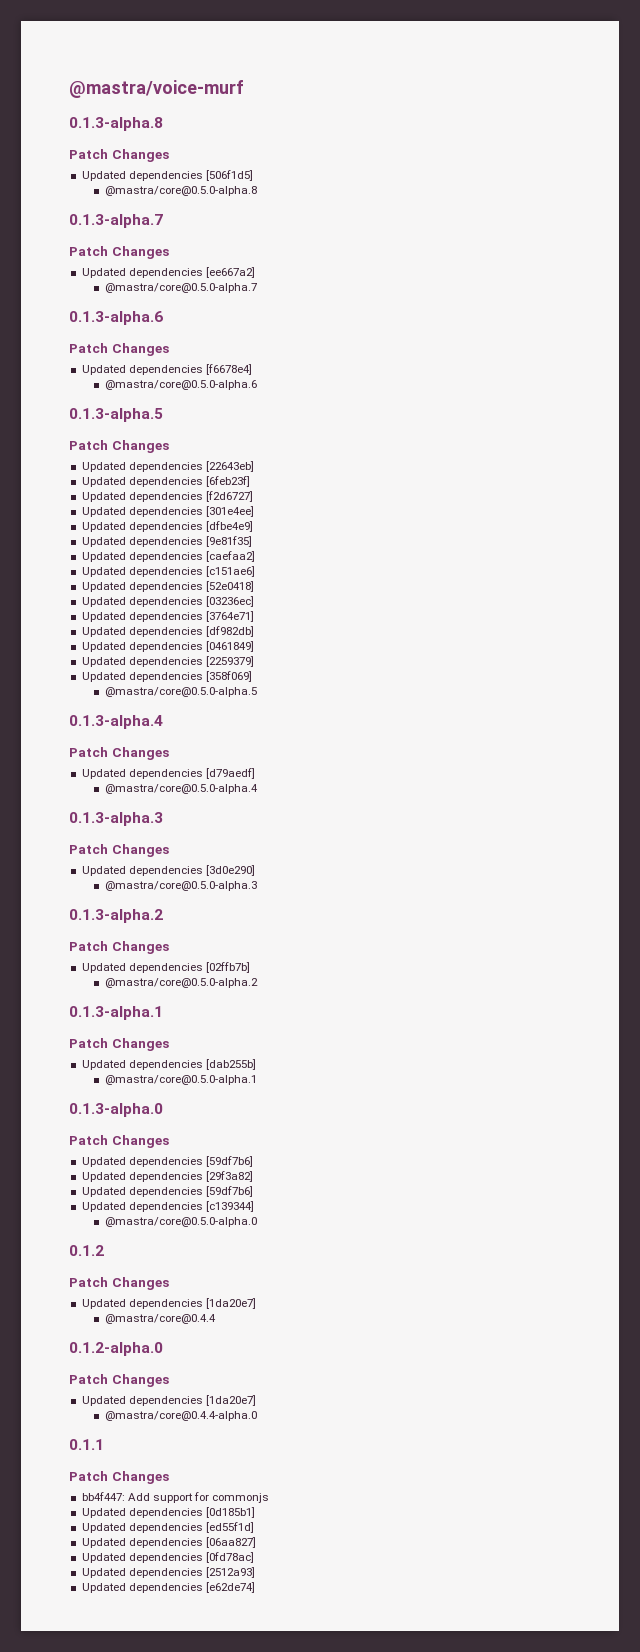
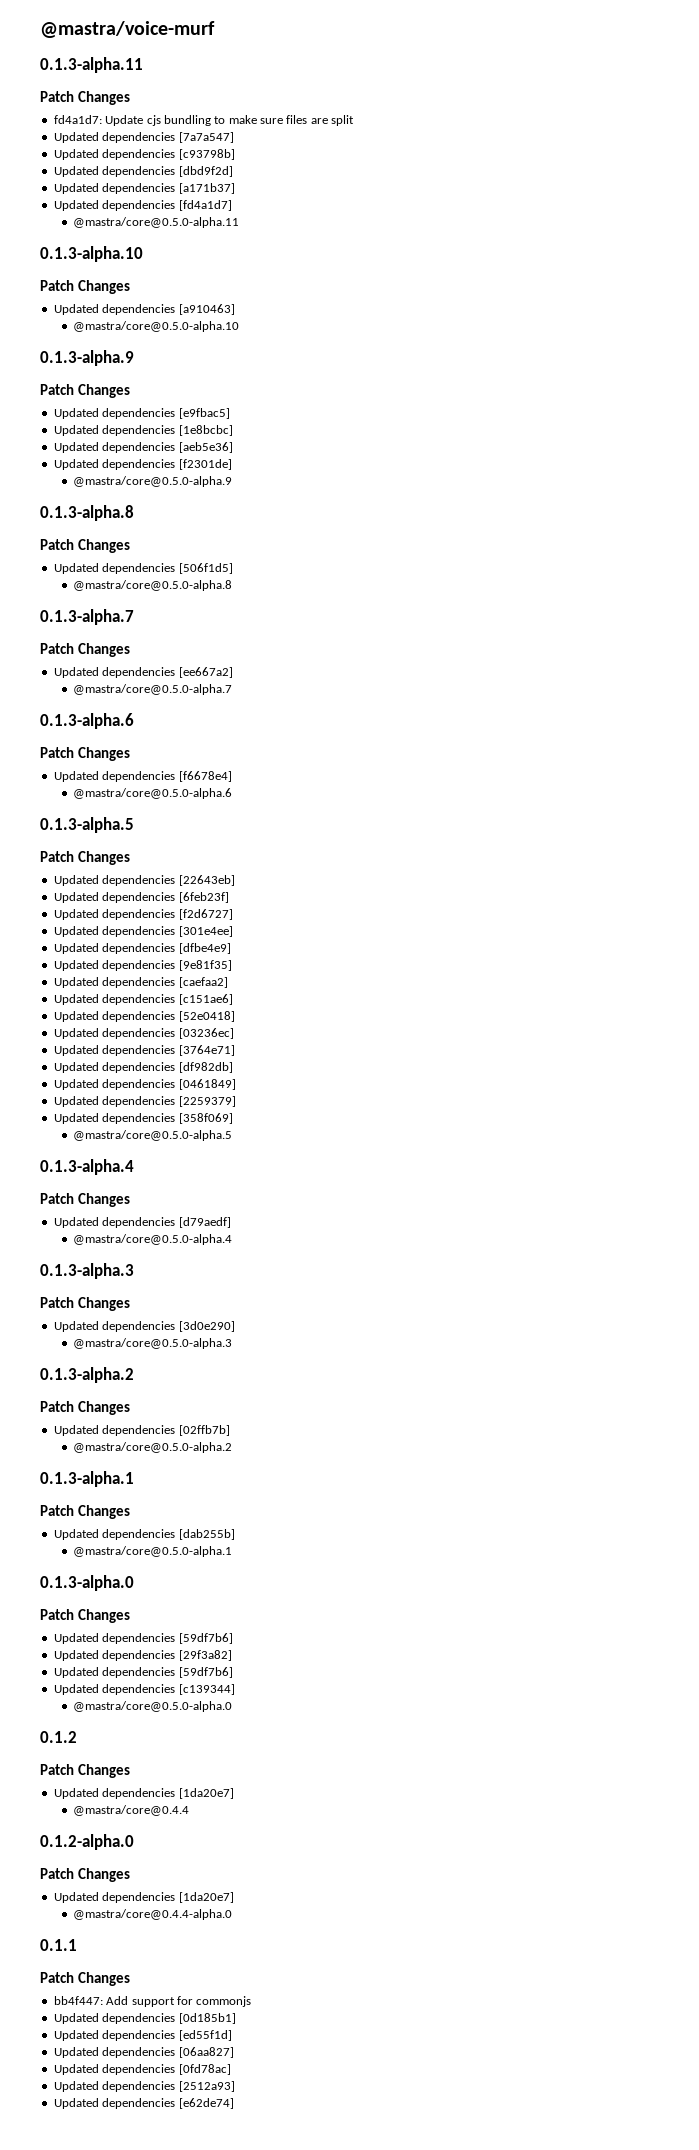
(244, 89) none -> [40,57,143,73] [40,91,130,105] [53,115,355,126] [53,132,234,143] [53,149,235,160] [53,166,233,177] [53,183,235,194] [53,200,232,211] [72,217,239,228] [40,246,143,262] [40,280,130,294] [53,304,235,315] [72,321,239,332] [40,350,134,366] [40,384,130,398] [53,408,230,419] [53,425,233,436] [53,442,233,453] [53,459,232,470] [72,476,232,487] // 0.1.3-alpha.11 // Patch Changes // fd4a1d7: Update cjs bundling to make sure files are split // Updated dependencies [7a7a547] // Updated dependencies [c93798b] // Updated dependencies [dbd9f2d] // Updated dependencies [a171b37] // Updated dependencies [fd4a1d7] // @mastra/core@0.5.0-alpha.11 // 0.1.3-alpha.10 // Patch Changes // Updated dependencies [a910463] // @mastra/core@0.5.0-alpha.10 // 0.1.3-alpha.9 // Patch Changes // Updated dependencies [e9fbac5] // Updated dependencies [1e8bcbc] // Updated dependencies [aeb5e36] // Updated dependencies [f2301de] // @mastra/core@0.5.0-alpha.9

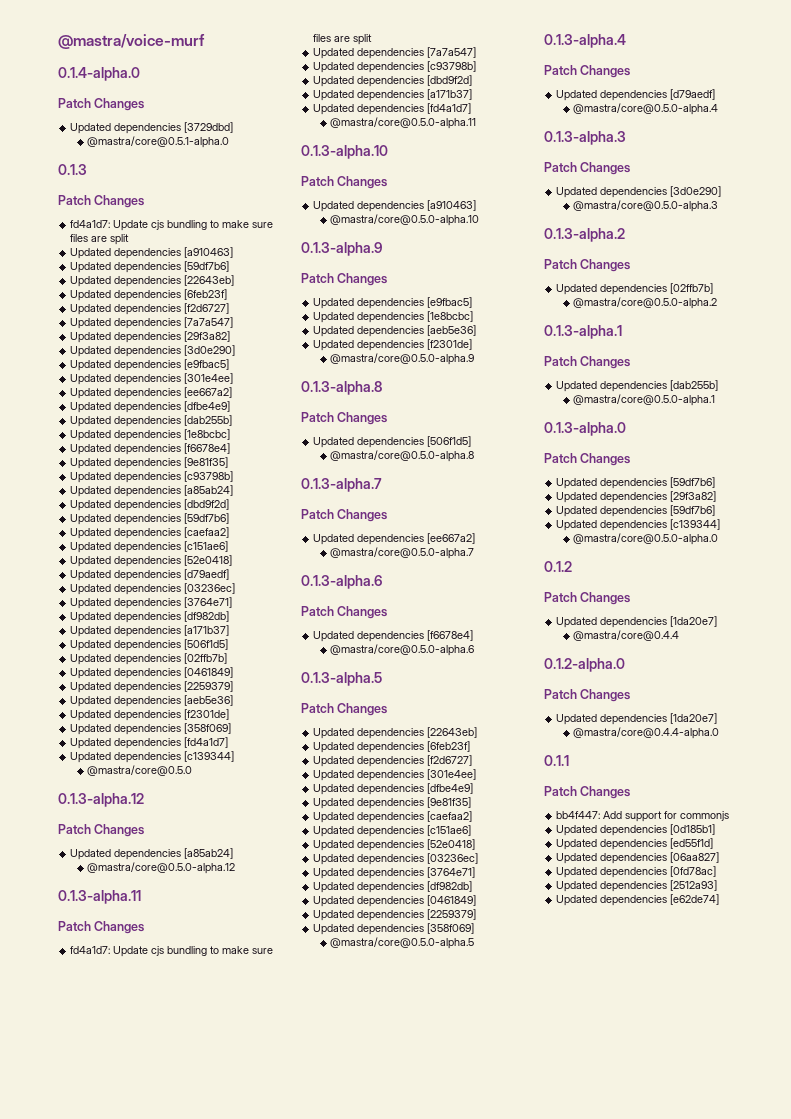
(215, 29) none -> [58,67,140,81] [58,98,145,111] [70,122,234,134] [87,136,230,148] [58,164,87,175] [58,195,145,208] [70,220,274,231] [70,234,130,245] [70,247,234,259] [70,261,230,273] [70,275,235,287] [70,289,228,301] [70,303,230,315] [70,317,234,329] [70,331,231,343] [70,345,236,357] [70,359,230,371] [70,373,234,385] [70,387,233,399] [70,401,231,413] [70,415,233,427] [70,429,231,441] [70,443,231,455] [70,457,229,469] [70,471,234,483] [70,485,234,497] [70,499,230,511] [70,513,230,525] [70,527,230,539] [70,541,229,553] [70,555,233,567] [70,569,230,581] [70,583,236,595] [70,597,233,609] [70,611,230,623] [70,625,230,637] [70,639,229,651] [70,653,228,665] [70,667,234,679] [70,681,234,693] [70,695,234,707] [70,709,230,721] [70,723,232,735] [70,737,229,749] [70,751,235,763] [87,765,193,776] [58,793,144,807] [58,824,145,837] [70,848,234,860] [87,862,236,874] // 0.1.4-alpha.0 // Patch Changes // Updated dependencies [3729dbd] // @mastra/core@0.5.1-alpha.0 // 0.1.3 // Patch Changes // fd4a1d7: Update cjs bundling to make sure files are split // Updated dependencies [a910463] // Updated dependencies [59df7b6] // Updated dependencies [22643eb] // Updated dependencies [6feb23f] // Updated dependencies [f2d6727] // Updated dependencies [7a7a547] // Updated dependencies [29f3a82] // Updated dependencies [3d0e290] // Updated dependencies [e9fbac5] // Updated dependencies [301e4ee] // Updated dependencies [ee667a2] // Updated dependencies [dfbe4e9] // Updated dependencies [dab255b] // Updated dependencies [1e8bcbc] // Updated dependencies [f6678e4] // Updated dependencies [9e81f35] // Updated dependencies [c93798b] // Updated dependencies [a85ab24] // Updated dependencies [dbd9f2d] // Updated dependencies [59df7b6] // Updated dependencies [caefaa2] // Updated dependencies [c151ae6] // Updated dependencies [52e0418] // Updated dependencies [d79aedf] // Updated dependencies [03236ec] // Updated dependencies [3764e71] // Updated dependencies [df982db] // Updated dependencies [a171b37] // Updated dependencies [506f1d5] // Updated dependencies [02ffb7b] // Updated dependencies [0461849] // Updated dependencies [2259379] // Updated dependencies [aeb5e36] // Updated dependencies [f2301de] // Updated dependencies [358f069] // Updated dependencies [fd4a1d7] // Updated dependencies [c139344] // @mastra/core@0.5.0 // 0.1.3-alpha.12 // Patch Changes // Updated dependencies [a85ab24] // @mastra/core@0.5.0-alpha.12

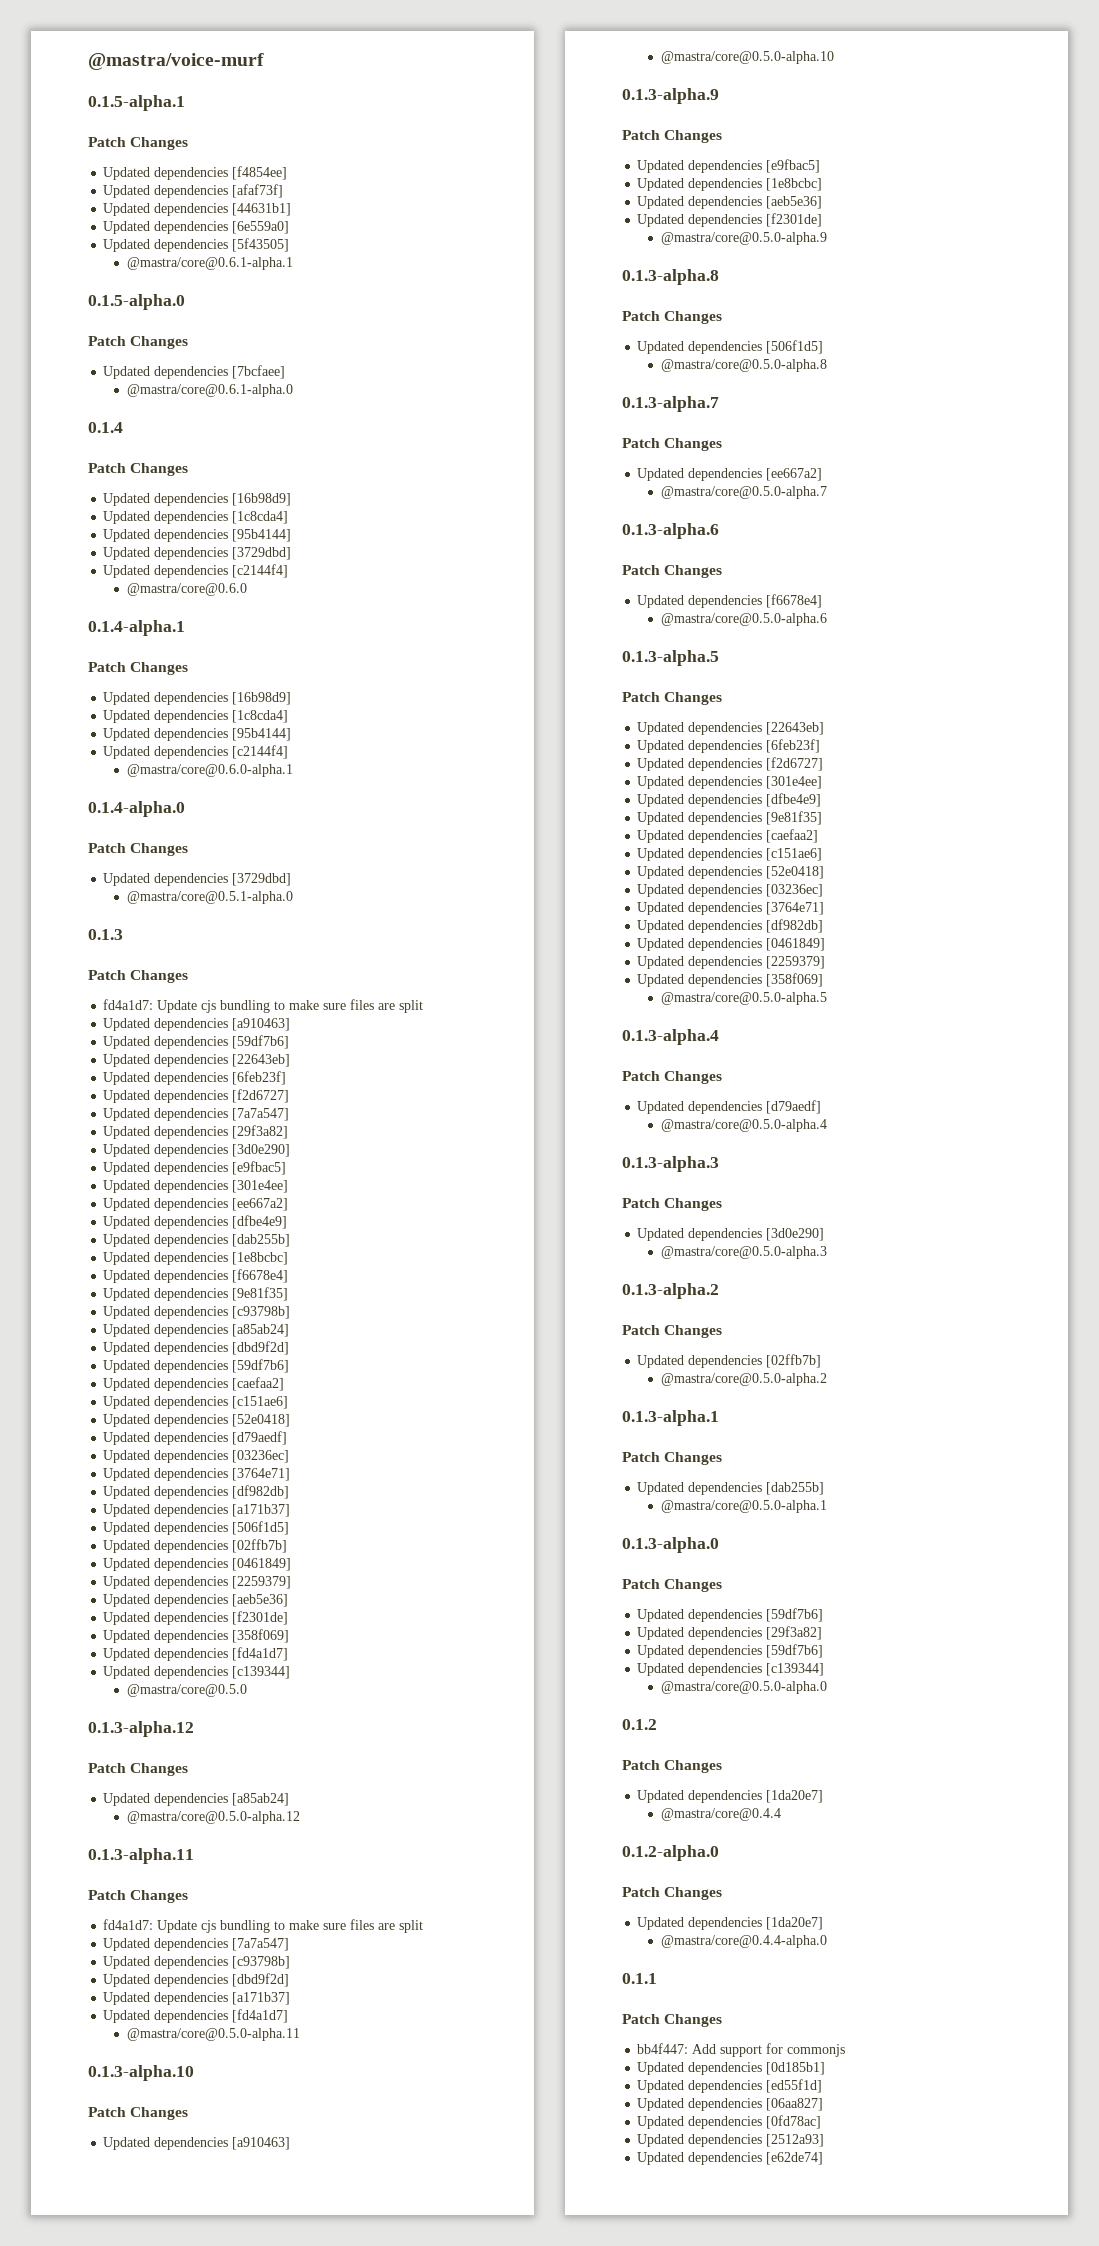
(205, 41) none -> [88,95,185,111] [88,137,189,150] [103,166,288,180] [103,184,284,198] [103,203,292,216] [103,221,290,234] [103,238,290,252] [126,257,293,270] [88,294,185,310] [88,336,189,349] [103,365,286,379] [126,384,293,397] [88,422,123,433] [88,463,189,476] [103,493,292,506] [103,511,289,524] [103,529,292,542] [103,547,292,560] [103,564,289,578] [126,583,247,596] [88,620,185,636] [88,662,189,675] [103,692,292,705] [103,710,289,723] [103,728,292,741] [103,745,289,759] [126,764,293,777] // 0.1.5-alpha.1 // Patch Changes // Updated dependencies [f4854ee] // Updated dependencies [afaf73f] // Updated dependencies [44631b1] // Updated dependencies [6e559a0] // Updated dependencies [5f43505] // @mastra/core@0.6.1-alpha.1 // 0.1.5-alpha.0 // Patch Changes // Updated dependencies [7bcfaee] // @mastra/core@0.6.1-alpha.0 // 0.1.4 // Patch Changes // Updated dependencies [16b98d9] // Updated dependencies [1c8cda4] // Updated dependencies [95b4144] // Updated dependencies [3729dbd] // Updated dependencies [c2144f4] // @mastra/core@0.6.0 // 0.1.4-alpha.1 // Patch Changes // Updated dependencies [16b98d9] // Updated dependencies [1c8cda4] // Updated dependencies [95b4144] // Updated dependencies [c2144f4] // @mastra/core@0.6.0-alpha.1

